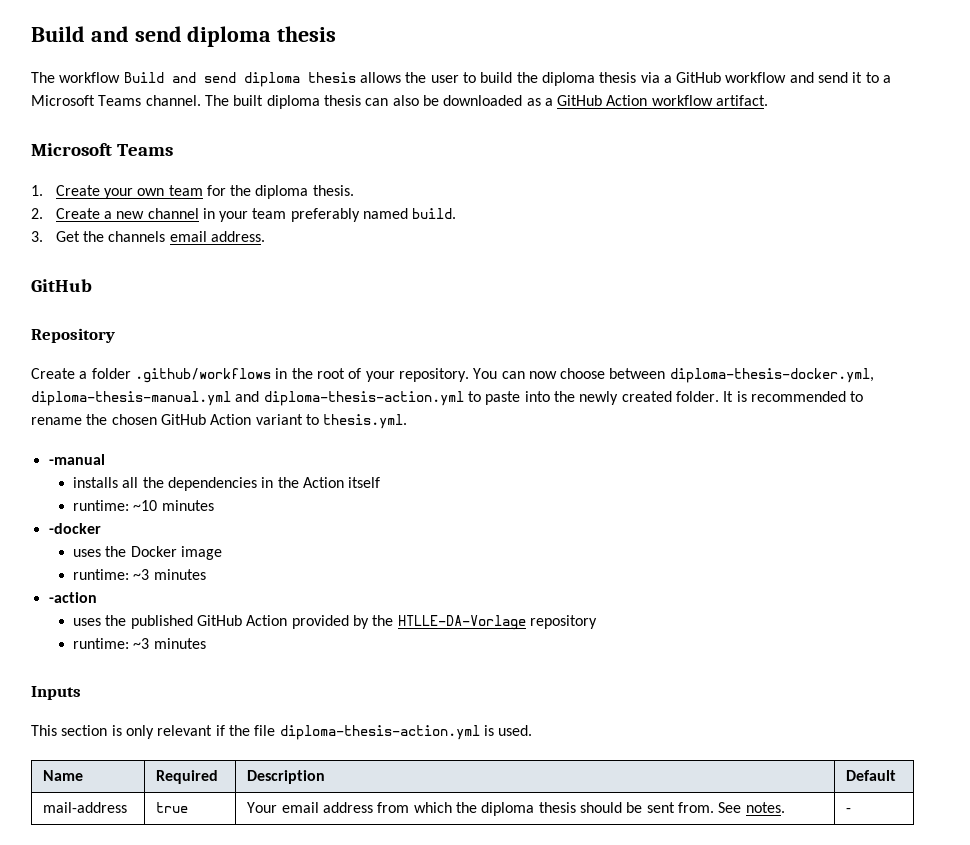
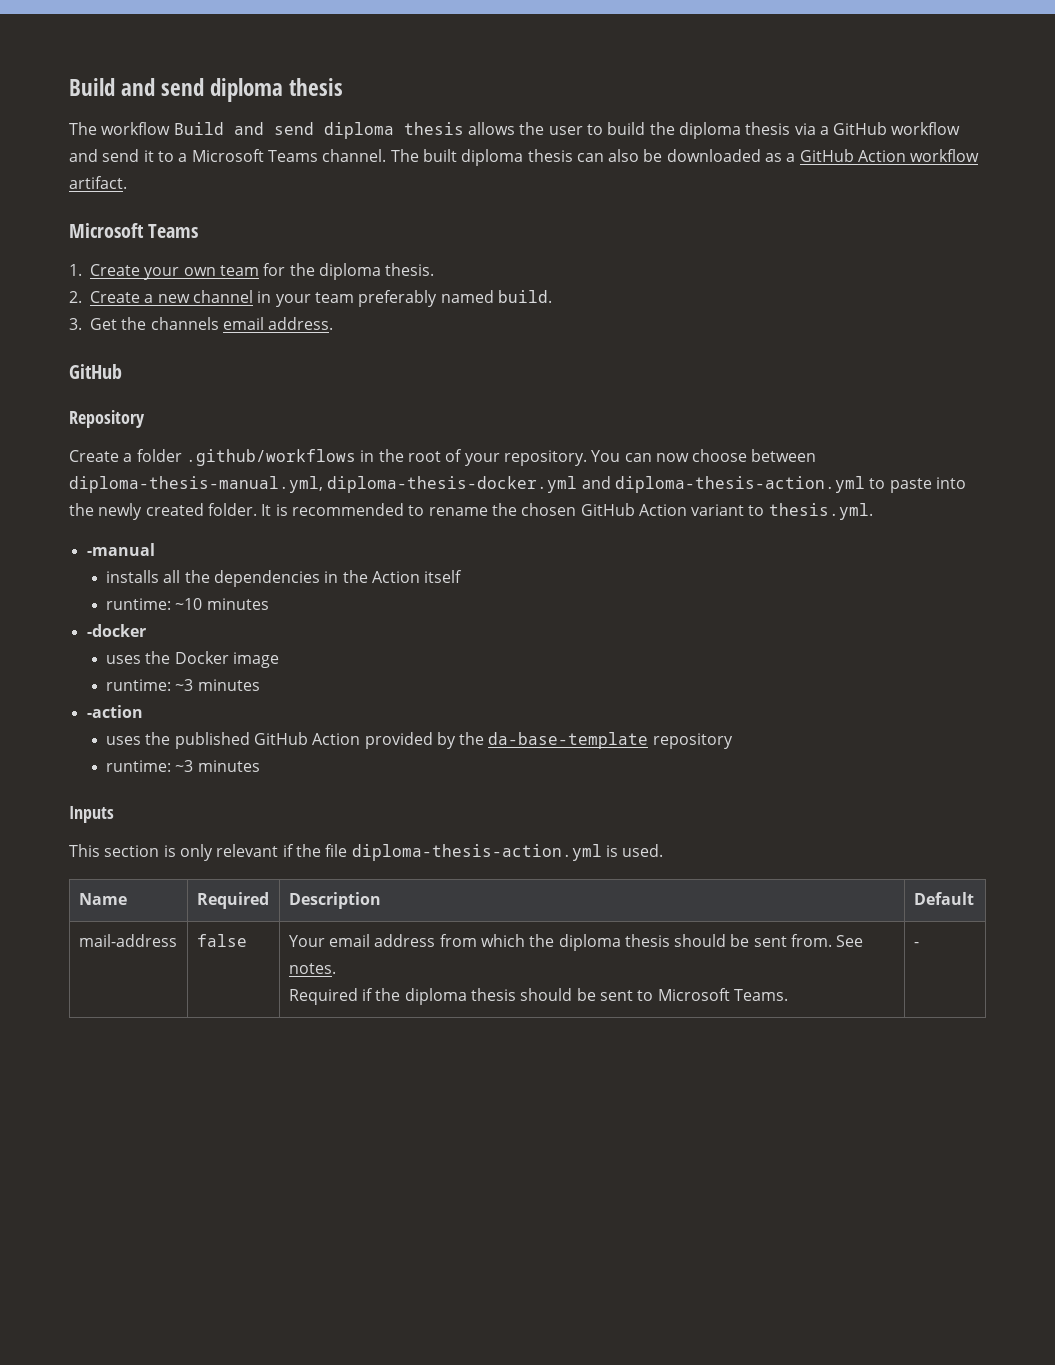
[669,368,874,383] [31,391,231,406] diploma-thesis-docker.yml, diploma-thesis-manual.yml -> [69,476,578,493] diploma-thesis-manual.yml, diploma-thesis-docker.yml
[397,615,526,630] HTLLE-DA-Vorlage -> [488,732,649,749] da-base-template
[156,802,189,813] true -> [196,934,247,947] false
(785, 807) none -> [288,988,788,1005] // Required if the diploma thesis should be sent to Microsoft Teams.

